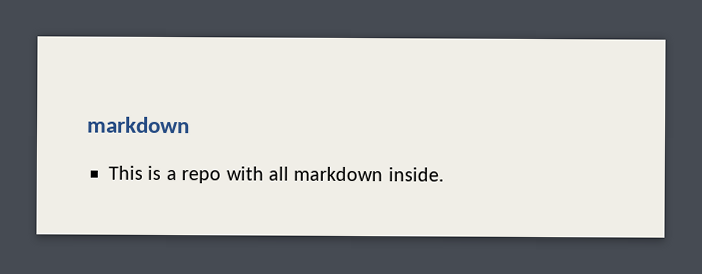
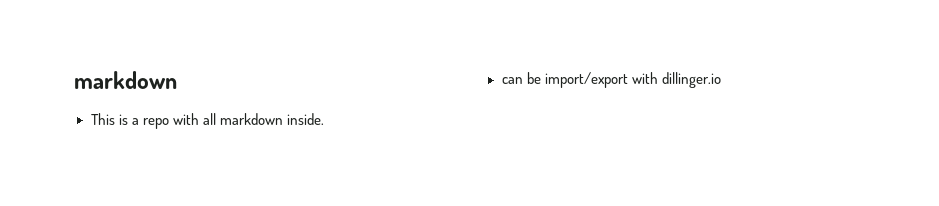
(444, 174) none -> [501,72,721,88] // can be import/export with dillinger.io

